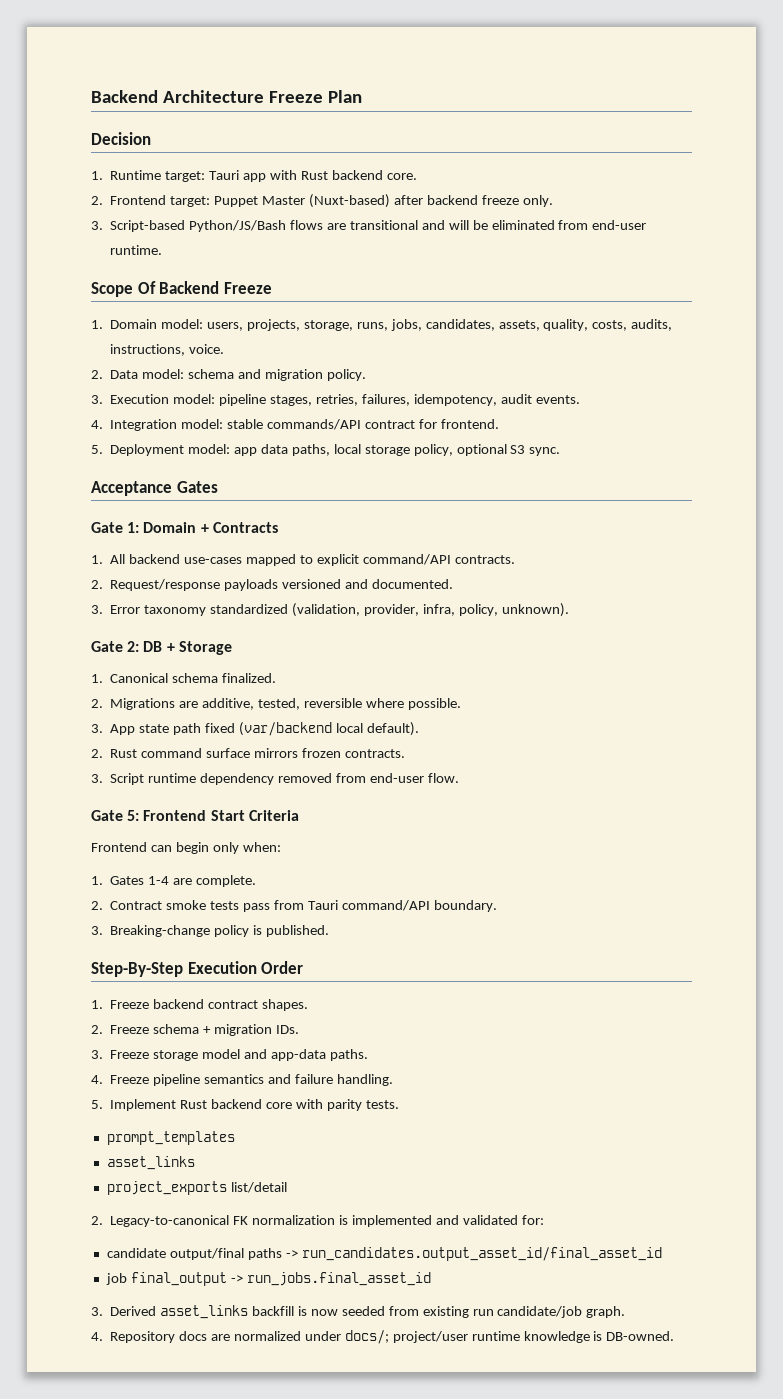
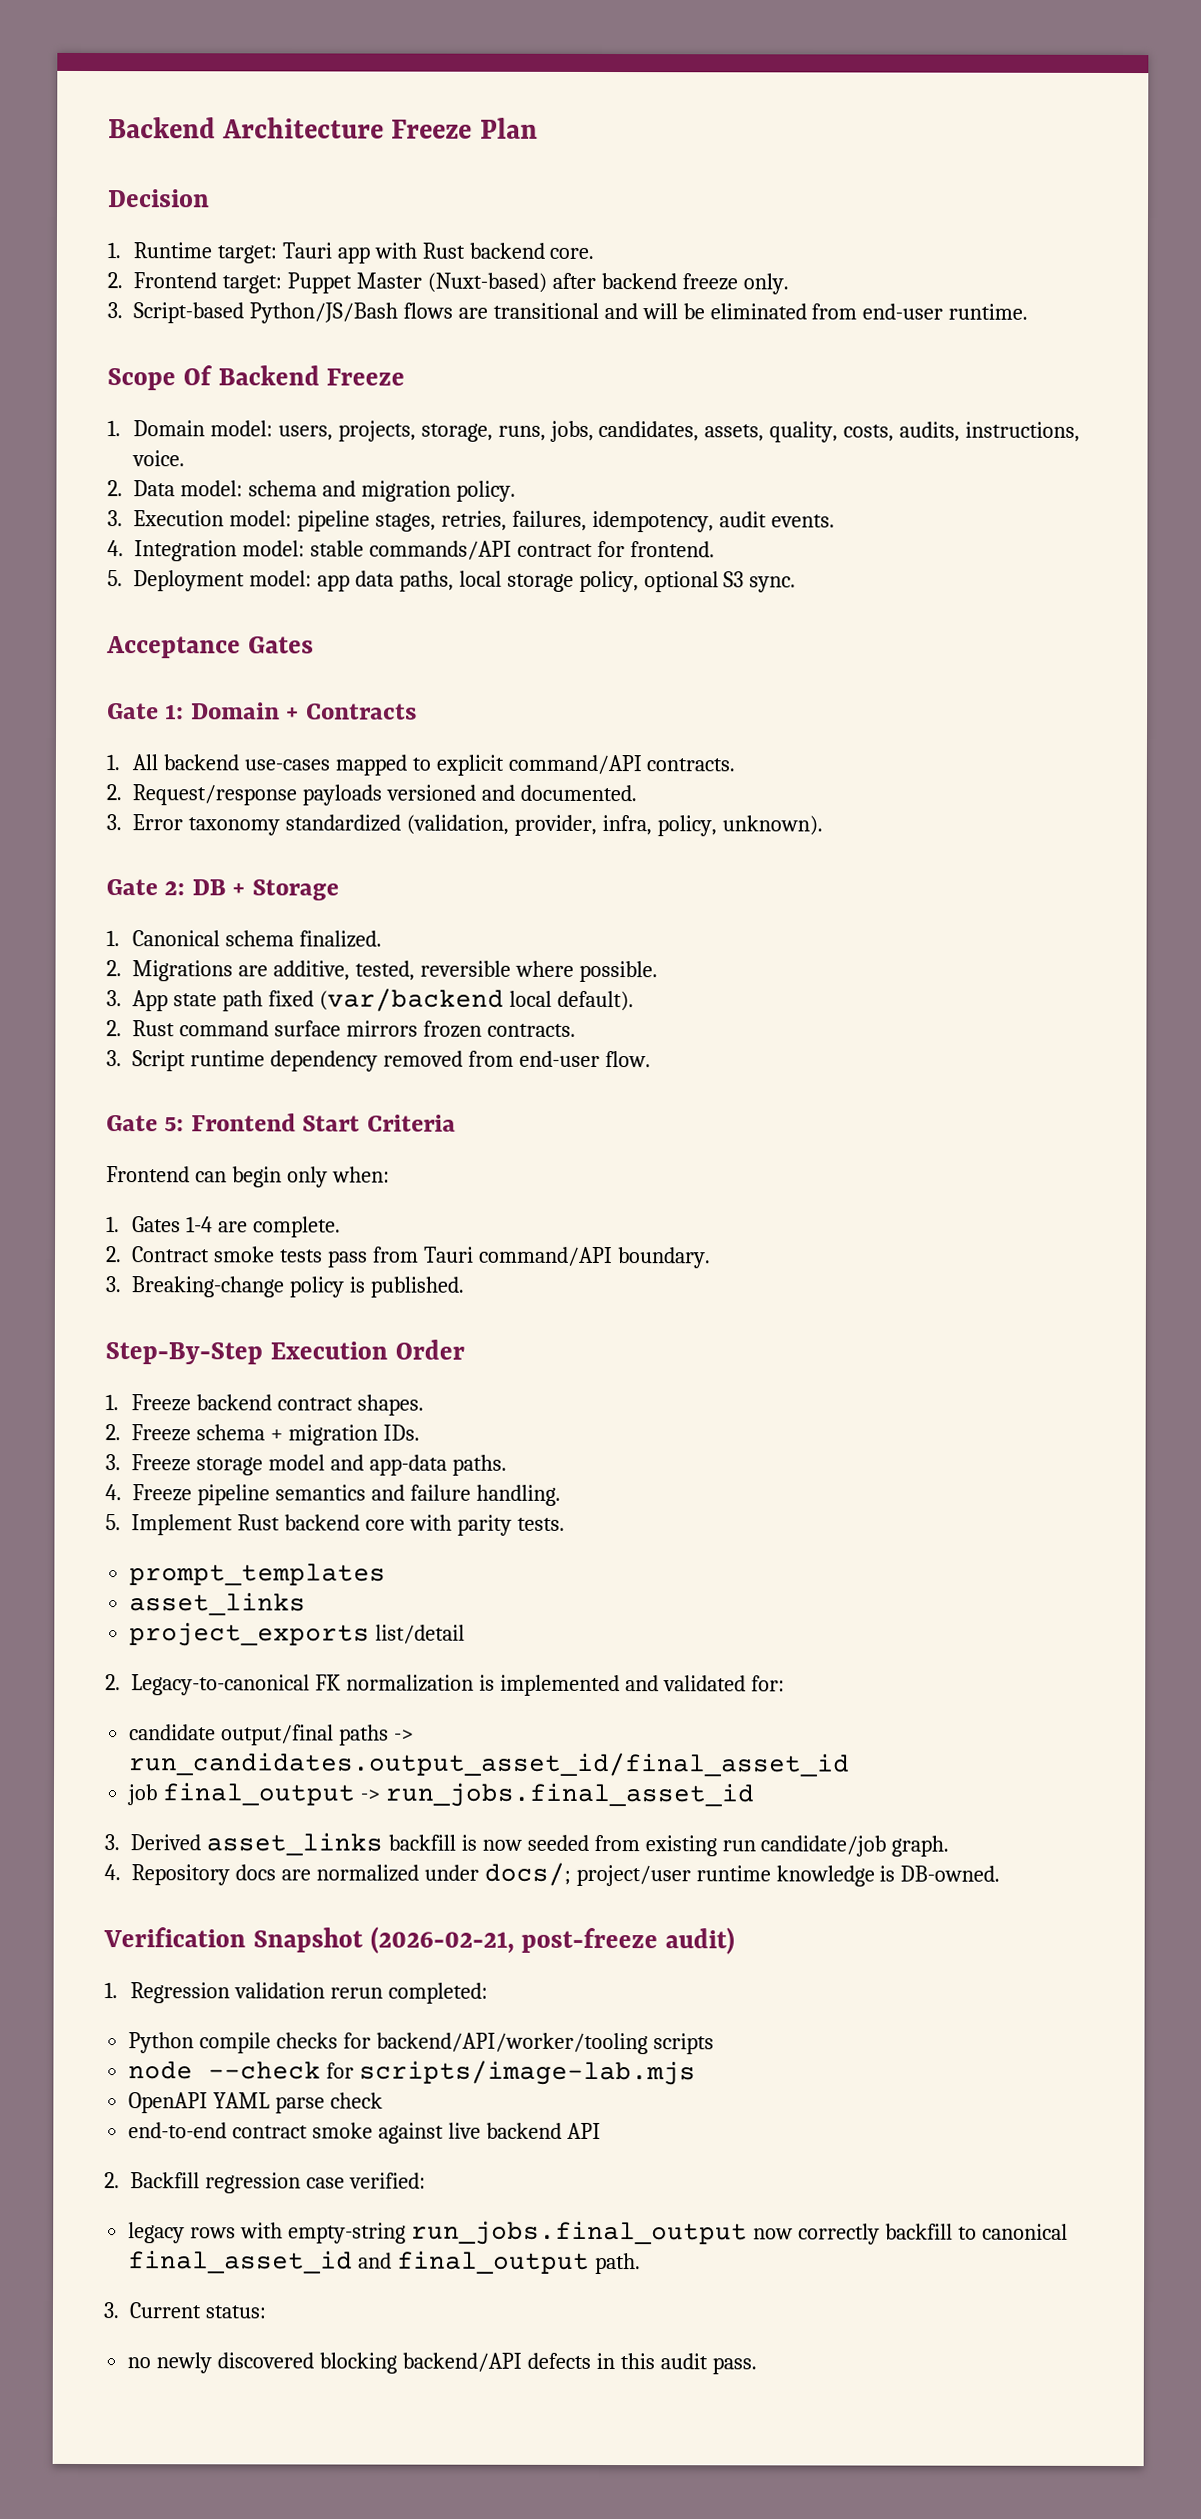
(675, 1336) none -> [103,1926,736,1955] [104,1982,488,2004] [128,2032,714,2055] [128,2060,697,2086] [128,2092,384,2114] [128,2122,601,2144] [104,2172,426,2194] [128,2220,1068,2246] [128,2250,642,2275] [103,2302,266,2319] [127,2352,757,2375] // Verification Snapshot (2026-02-21, post-freeze audit) // 1. Regression validation rerun completed: // Python compile checks for backend/API/worker/tooling scripts // node --check for scripts/image-lab.mjs // OpenAPI YAML parse check // end-to-end contract smoke against live backend API // 2. Backfill regression case verified: // legacy rows with empty-string run_jobs.final_output now correctly backfill to canonical final_asset_id and final_output path. // 3. Current status: // no newly discovered blocking backend/API defects in this audit pass.

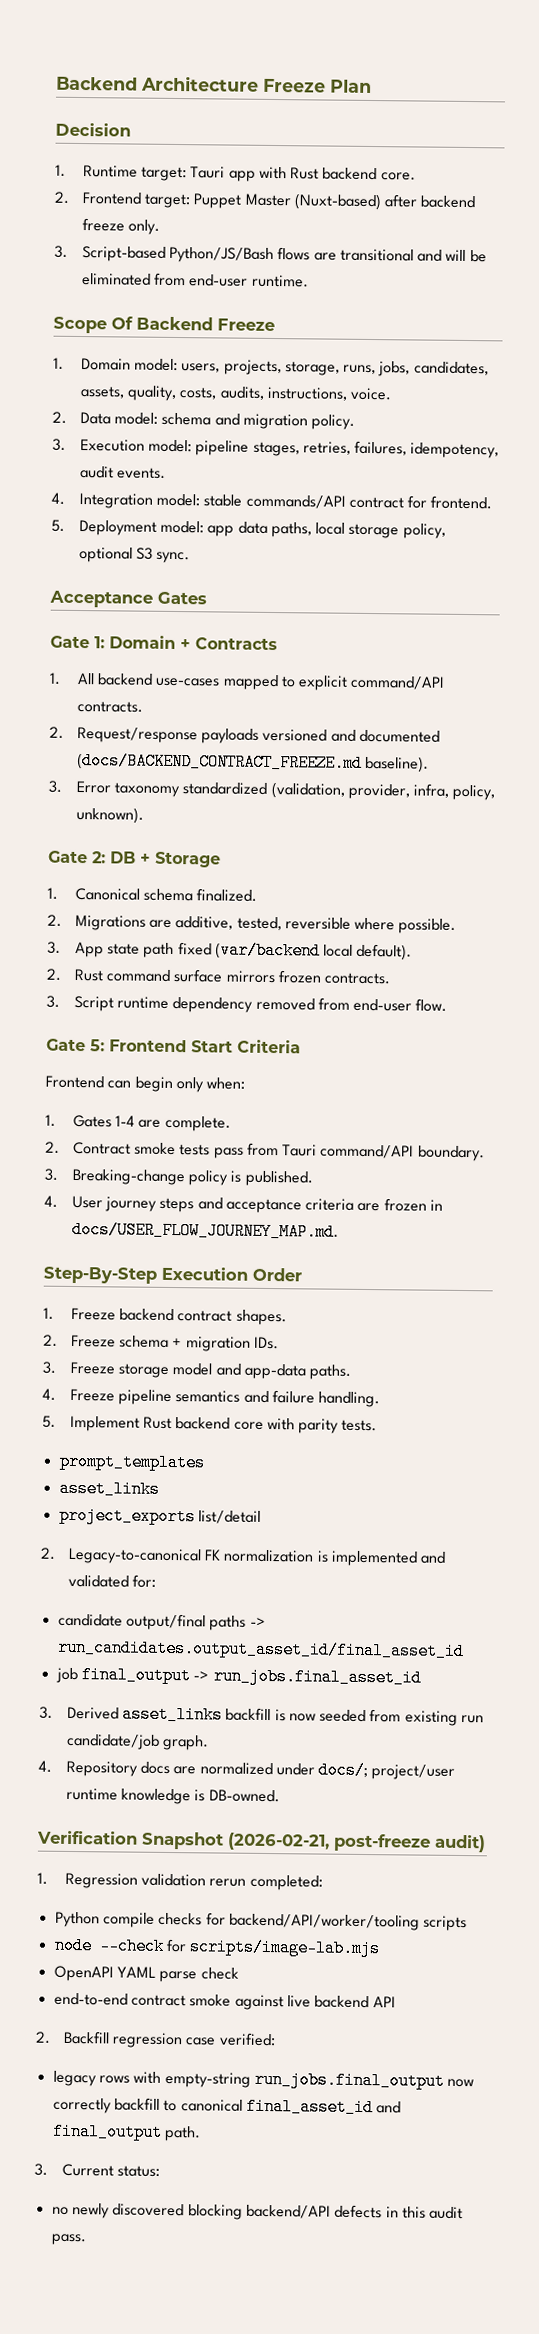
[519,784,637,802] documented. -> [358,729,440,743] [76,751,429,773] documented (docs/BACKEND_CONTRACT_FREEZE.md baseline).
(464, 1287) none -> [44,1195,444,1214] [71,1220,339,1241] // 4. User journey steps and acceptance criteria are frozen in docs/USER_FLOW_JOURNEY_MAP.md.

